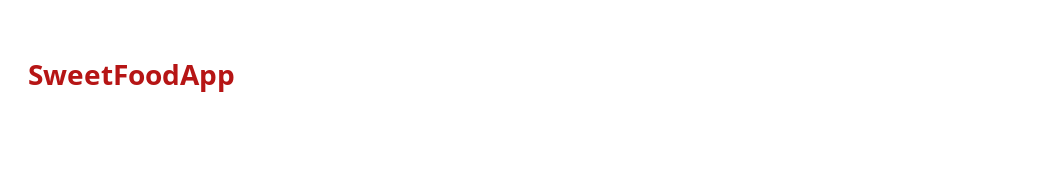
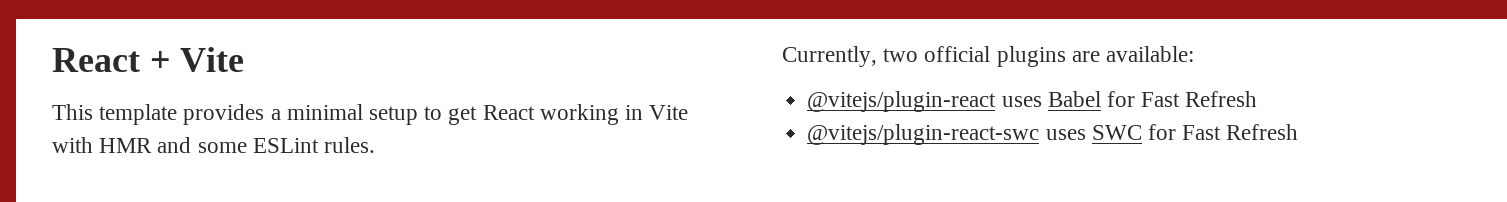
[28,64,235,92] SweetFoodApp -> [52,47,245,72] [52,104,689,125] [52,137,376,153] [782,46,1195,67] [807,91,1258,112] [807,124,1299,145] React + Vite // This template provides a minimal setup to get React working in Vite with HMR and some ESLint rules. // Currently, two official plugins are available: // @vitejs/plugin-react uses Babel for Fast Refresh // @vitejs/plugin-react-swc uses SWC for Fast Refresh

